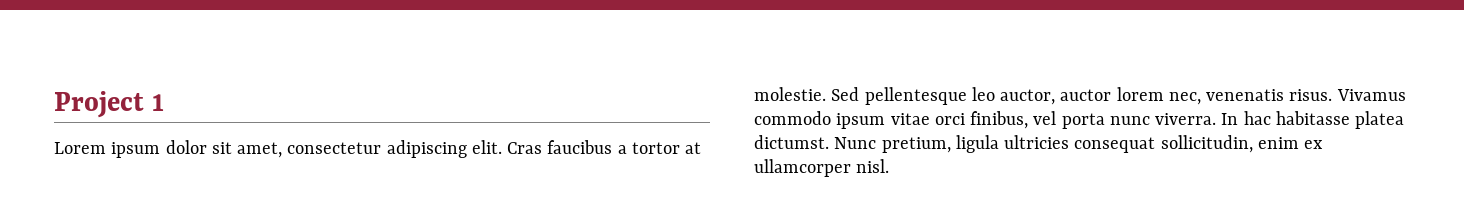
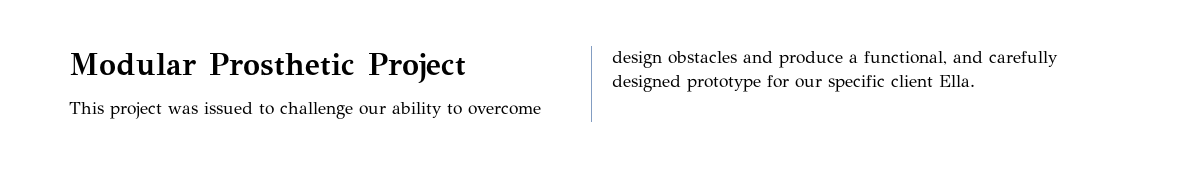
(54, 104) none -> [69,53,355,76] Modular Prosthetic
[152,94,165,111] [54,140,702,158] [754,87,1406,105] [754,111,1405,129] [754,135,1324,153] [754,159,890,177] 1 // Lorem ipsum dolor sit amet, consectetur adipiscing elit. Cras faucibus a tortor at molestie. Sed pellentesque leo auctor, auctor lorem nec, venenatis risus. Vivamus commodo ipsum vitae orci finibus, vel porta nunc viverra. In hac habitasse platea dictumst. Nunc pretium, ligula ultricies consequat sollicitudin, enim ex ullamcorper nisl. -> [69,102,541,119] [612,51,1058,68] [612,75,975,92] // This project was issued to challenge our ability to overcome design obstacles and produce a functional, and carefully designed prototype for our specific client Ella.

